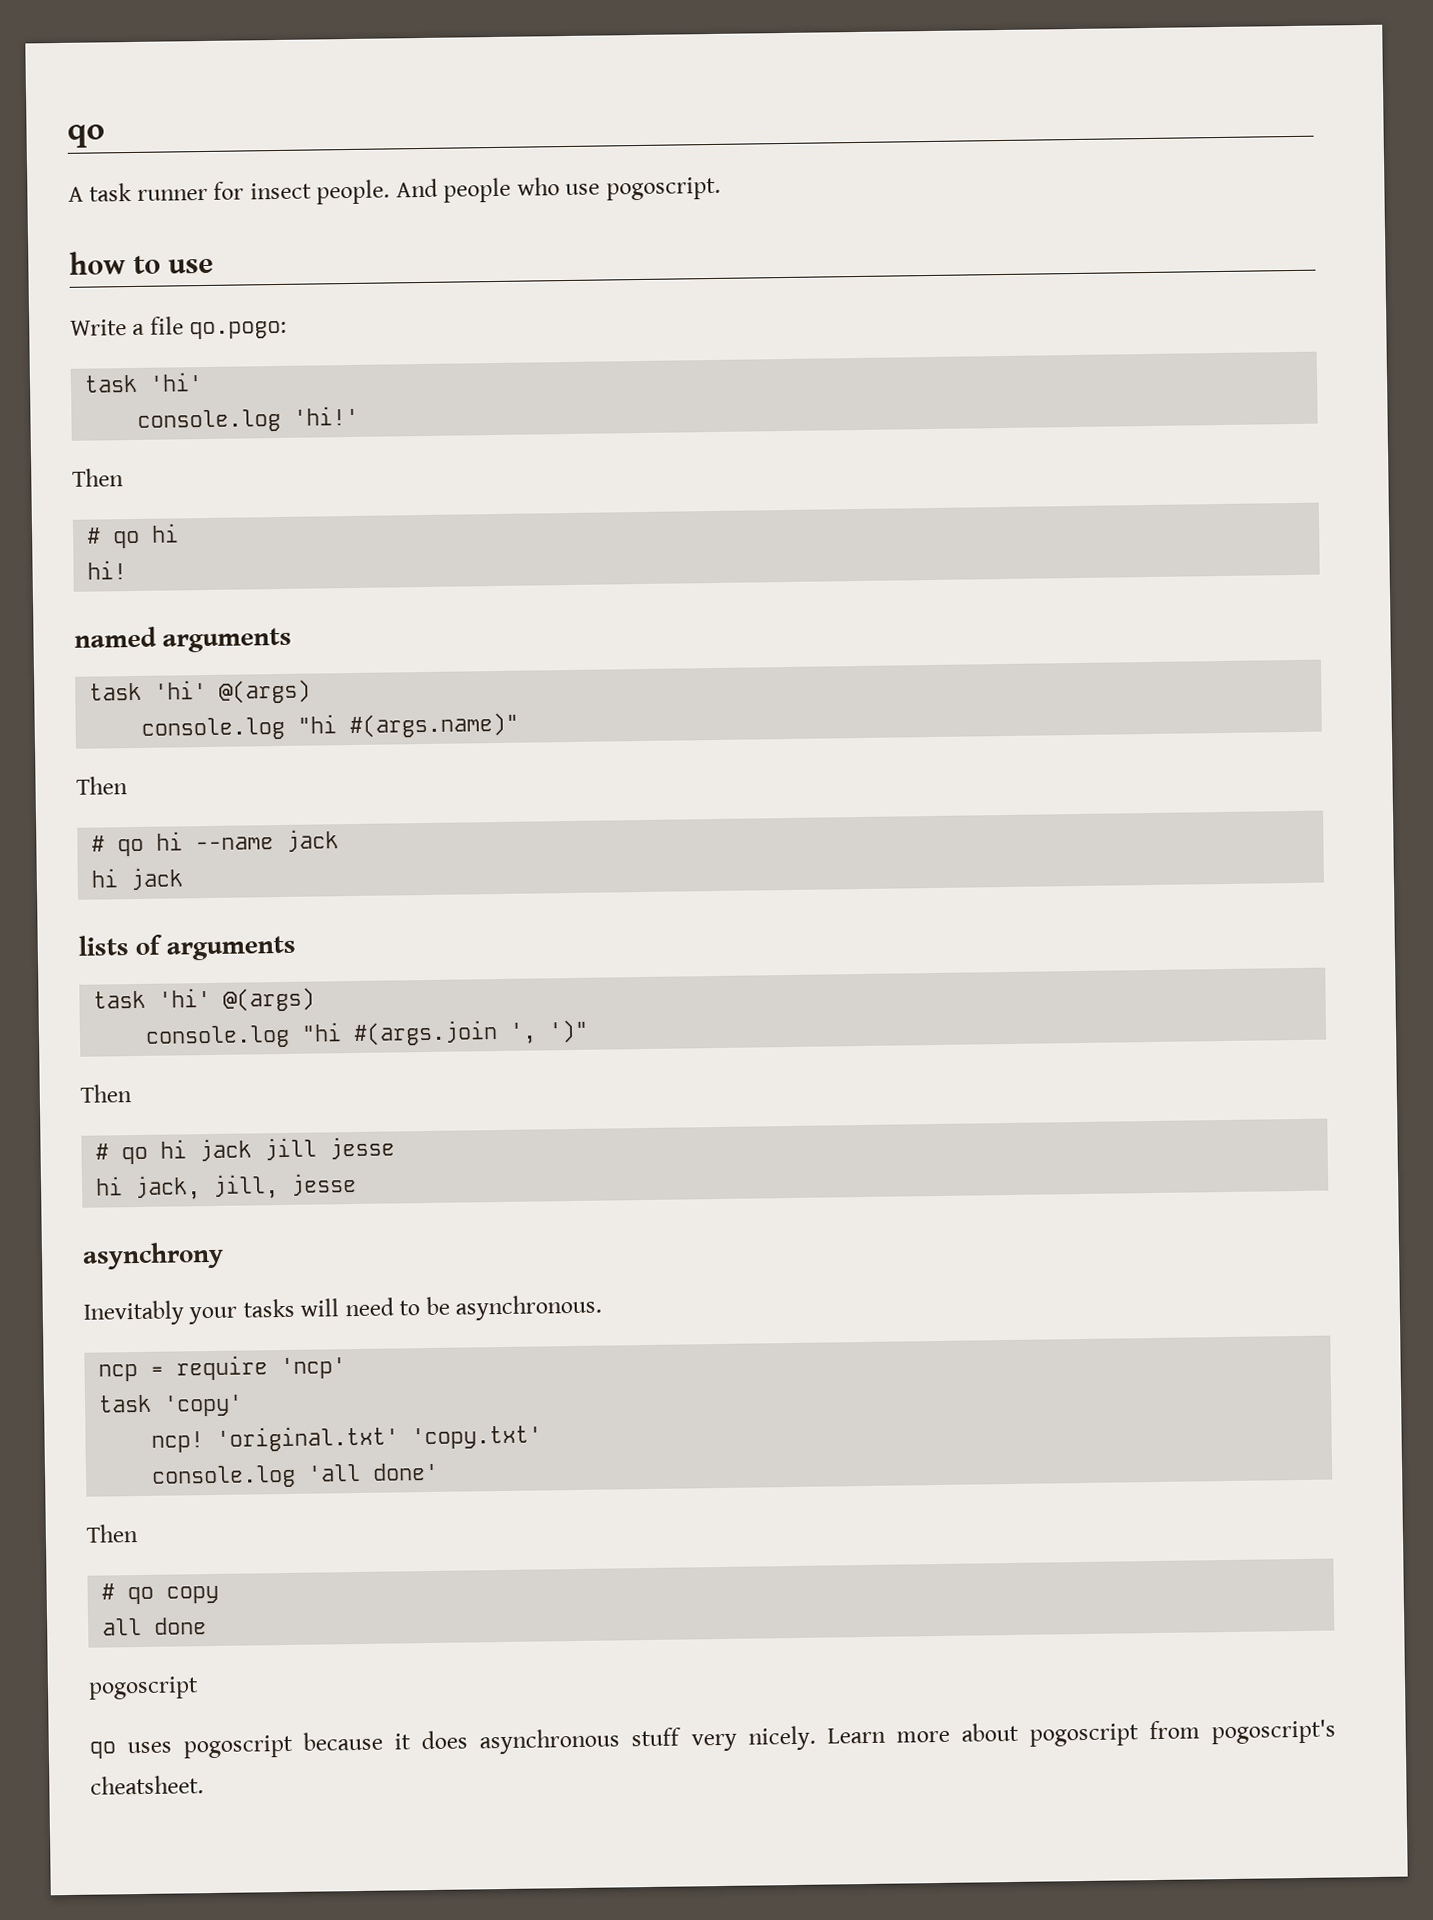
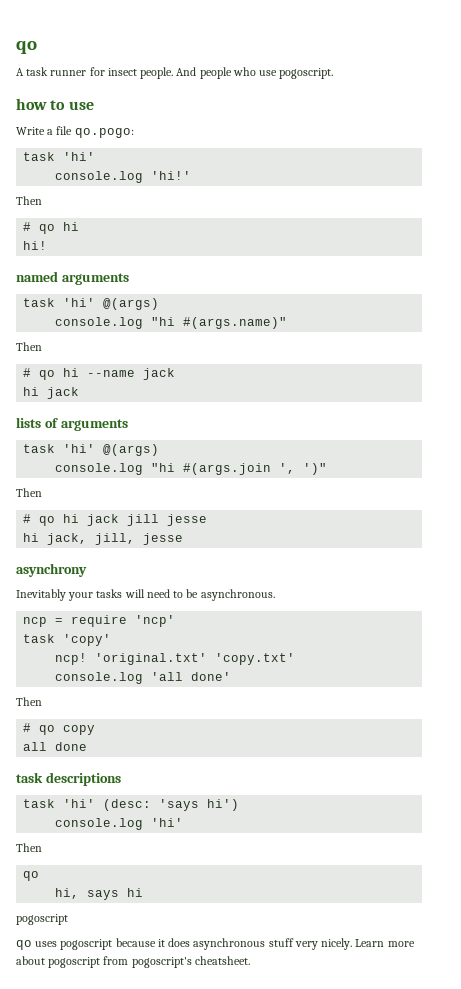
(208, 1626) none -> [16,772,121,786] [23,799,240,811] [55,818,184,830] [16,843,42,852] [23,871,40,881] [55,888,144,900] // task descriptions // task 'hi' (desc: 'says hi') // console.log 'hi' // Then // qo // hi, says hi

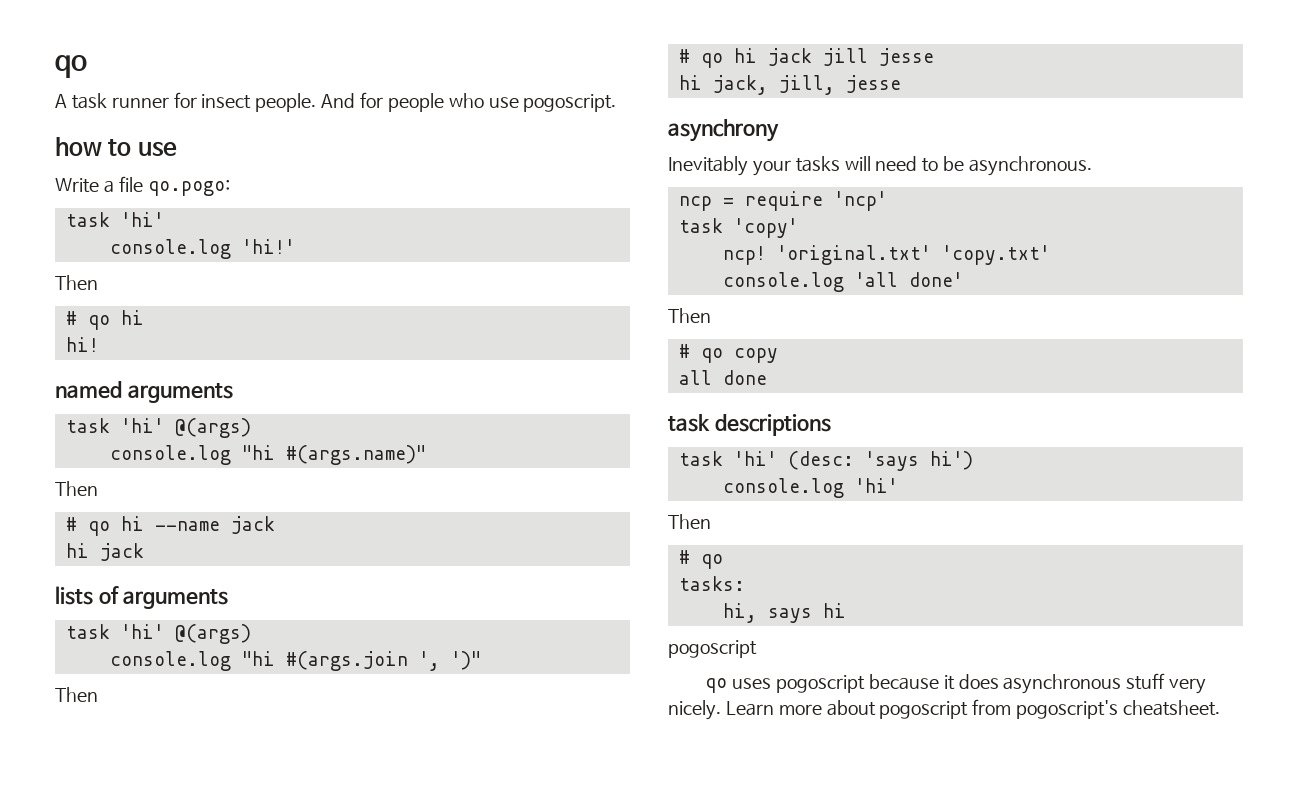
(197, 71) none -> [360,92,384,108] for
[23,871,40,881] qo -> [678,550,723,569] [678,576,745,591] # qo // tasks:

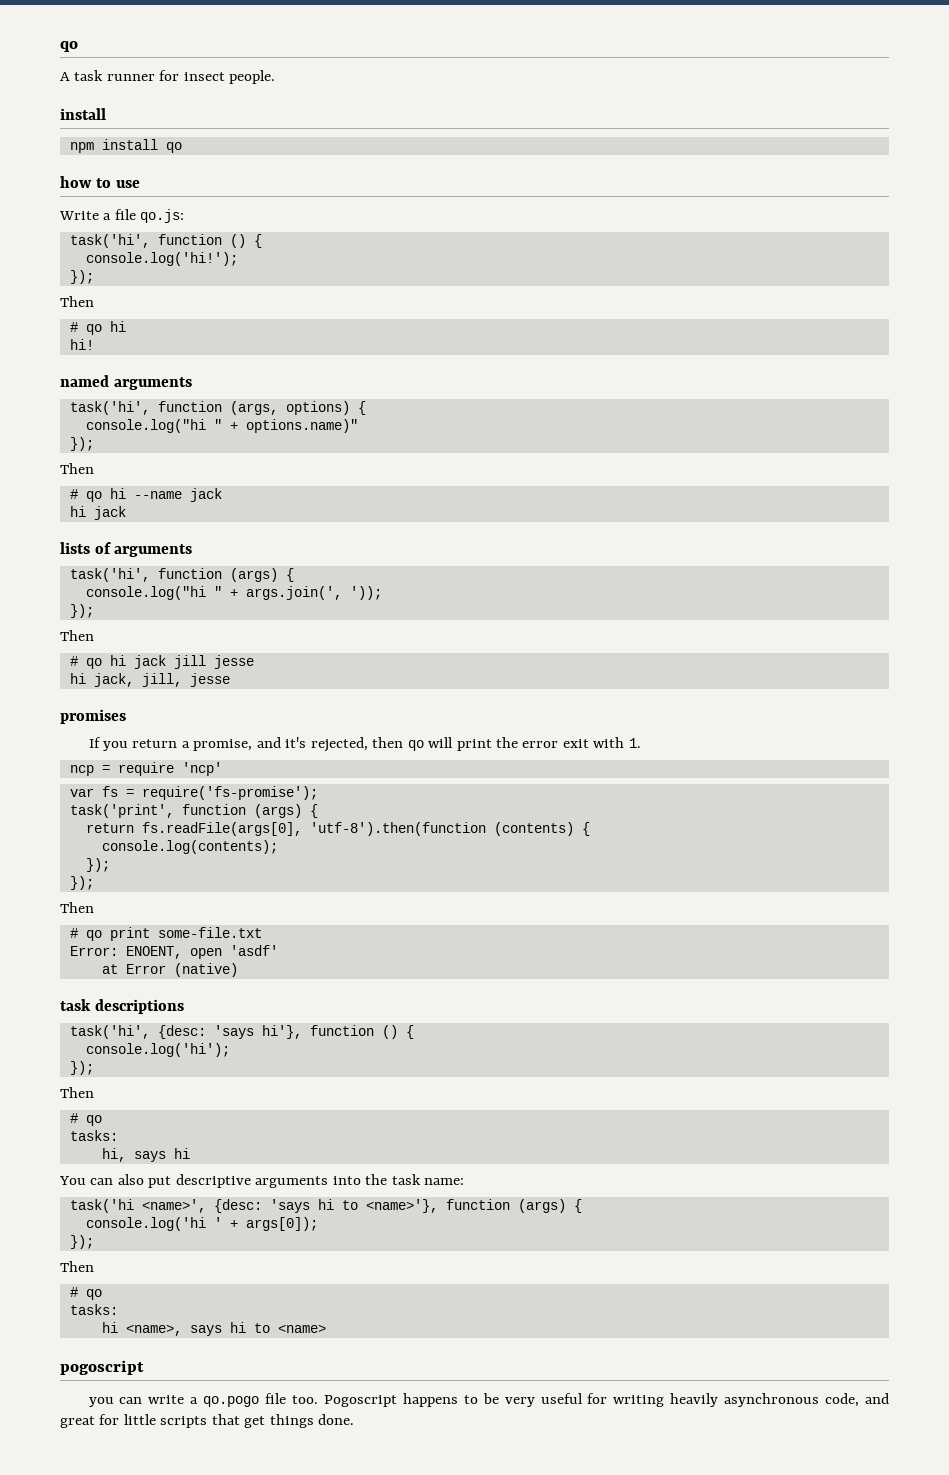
[321,92,617,112] And for people who use pogoscript. -> [60,108,106,120] [69,139,182,153] // install // npm install qo
[147,179,230,196] [65,212,164,227] [109,239,295,259] qo.pogo: // task 'hi' // console.log 'hi!' -> [140,209,185,223] [69,234,262,248] [85,252,238,266] [69,270,94,284] qo.js: // task('hi', function () { // console.log('hi!'); // });
[65,418,251,438] [109,445,426,465] task 'hi' @(args) // console.log "hi #(args.name)" -> [69,401,366,415] [85,419,358,433] [69,437,94,451] task('hi', function (args, options) { // console.log("hi " + options.name)" // });
[65,624,251,644] [109,651,481,671] task 'hi' @(args) // console.log "hi #(args.join ', ')" -> [69,568,294,582] [85,586,382,600] [69,604,94,618] task('hi', function (args) { // console.log("hi " + args.join(', ')); // });
[668,119,779,142] [668,156,1093,176] [678,191,887,211] [678,218,798,238] [722,245,1050,265] [722,272,963,292] [668,308,711,323] [678,344,778,363] [678,370,767,385] [668,414,831,436] [678,451,973,471] [722,478,898,498] asynchrony // Inevitably your tasks will need to be asynchronous. // ncp = require 'ncp' // task 'copy' // ncp! 'original.txt' 'copy.txt' // console.log 'all done' // Then // # qo copy // all done // task descriptions // task 'hi' (desc: 'says hi') // console.log 'hi' -> [60,709,126,724] [88,737,641,752] [69,762,222,776] [69,786,318,800] [69,804,318,818] [85,822,590,836] [101,840,278,854] [85,858,110,872] [69,876,94,890] [60,902,94,913] [69,927,262,941] [69,945,278,959] [101,963,238,977] [60,999,184,1014] [69,1025,414,1039] [85,1043,230,1057] [69,1061,94,1075] promises // If you return a promise, and it's rejected, then qo will print the error exit with 1. // ncp = require 'ncp' // var fs = require('fs-promise'); // task('print', function (args) { // return fs.readFile(args[0], 'utf-8').then(function (contents) { // console.log(contents); // }); // }); // Then // # qo print some-file.txt // Error: ENOENT, open 'asdf' // at Error (native) // task descriptions // task('hi', {desc: 'says hi'}, function () { // console.log('hi'); // });
[668,640,757,658] [705,673,1207,694] [668,699,1221,720] pogoscript // qo uses pogoscript because it does asynchronous stuff very nicely. Learn more about pogoscript from pogoscript's cheatsheet. -> [59,1174,465,1188] [69,1199,582,1213] [85,1217,318,1231] [69,1235,94,1249] [60,1261,94,1272] [69,1287,102,1300] [69,1304,118,1315] [101,1322,326,1336] [60,1360,144,1375] [88,1393,889,1407] [60,1414,355,1428] You can also put descriptive arguments into the task name: // task('hi <name>', {desc: 'says hi to <name>'}, function (args) { // console.log('hi ' + args[0]); // }); // Then // # qo // tasks: // hi <name>, says hi to <name> // pogoscript // you can write a qo.pogo file too. Pogoscript happens to be very useful for writing heavily asynchronous code, and great for little scripts that get things done.

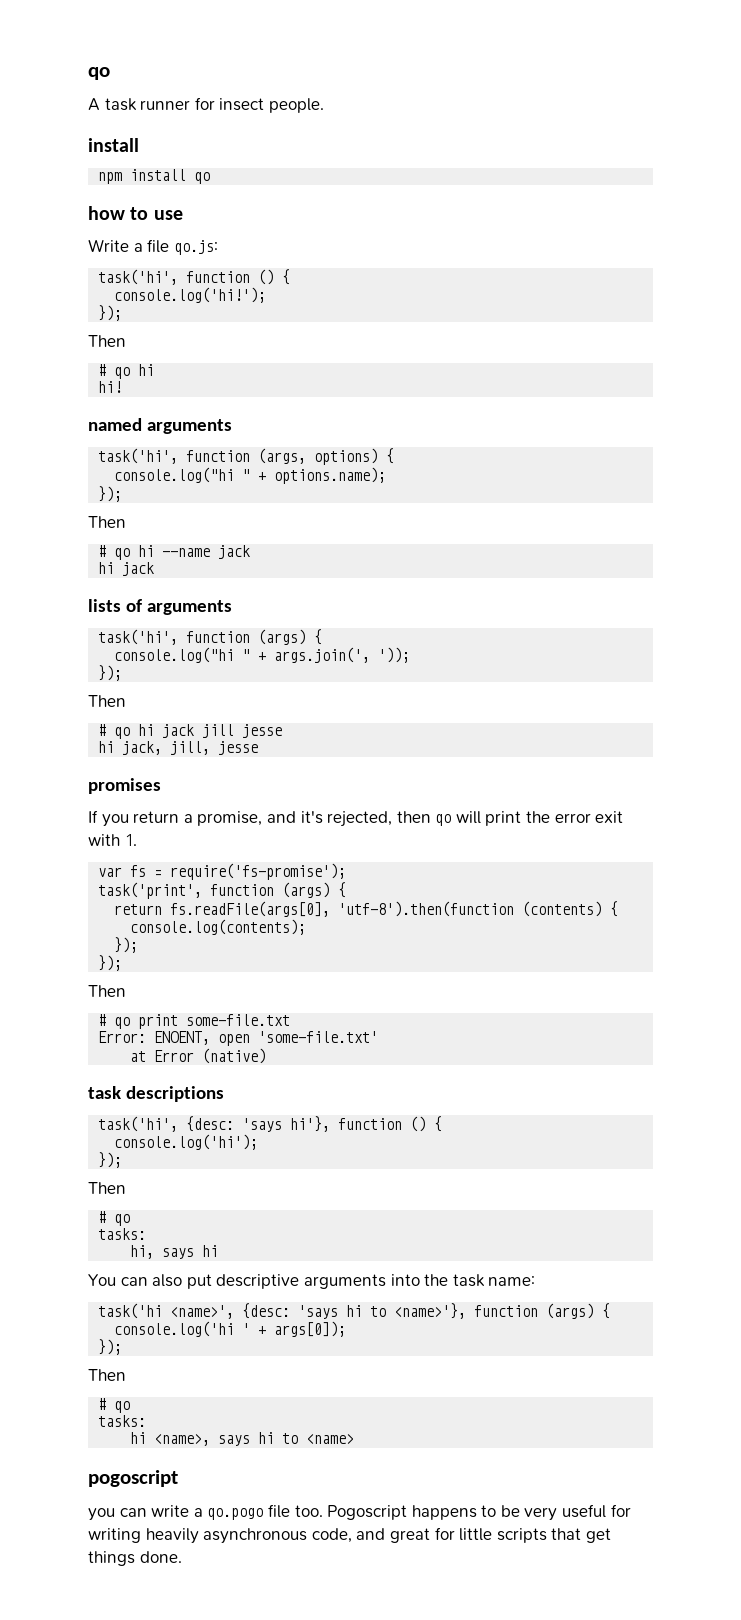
[245,419,358,433] options.name)" -> [274,467,387,484] options.name);
[69,762,222,776] // ncp = require 'ncp' -> (137, 840) none
[229,945,278,956] 'asdf' -> [258,1031,379,1043] 'some-file.txt'

